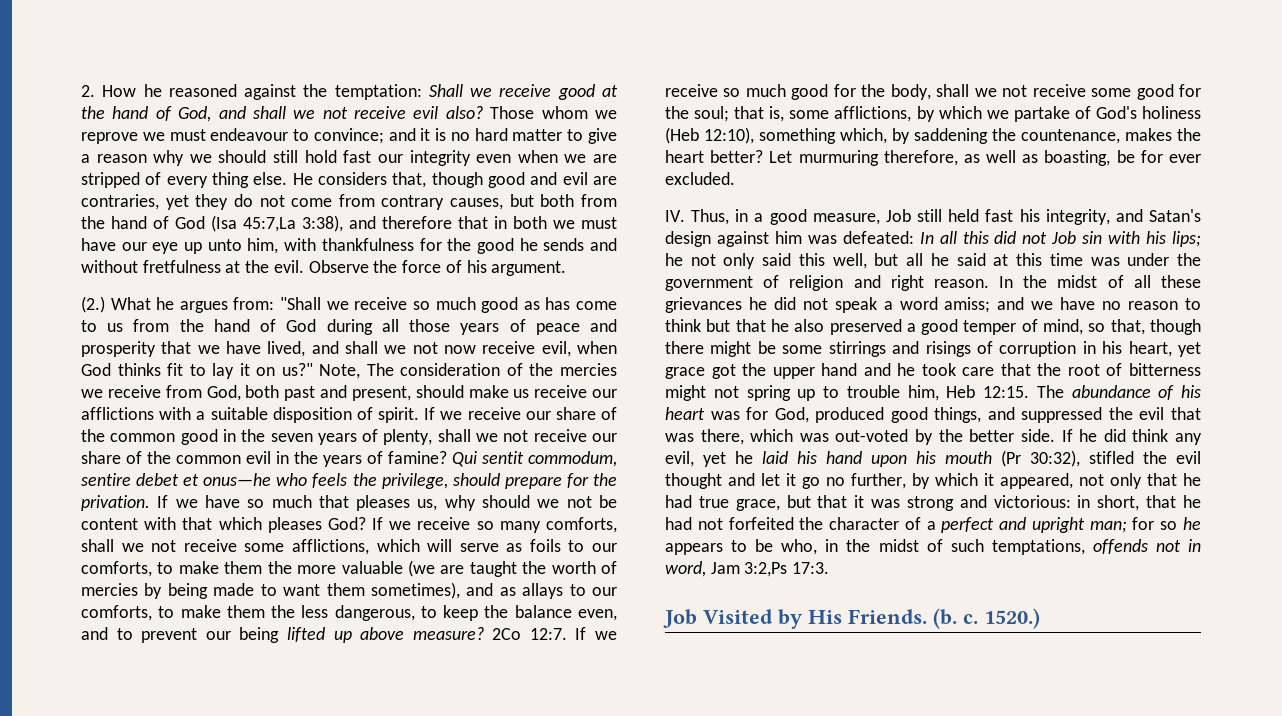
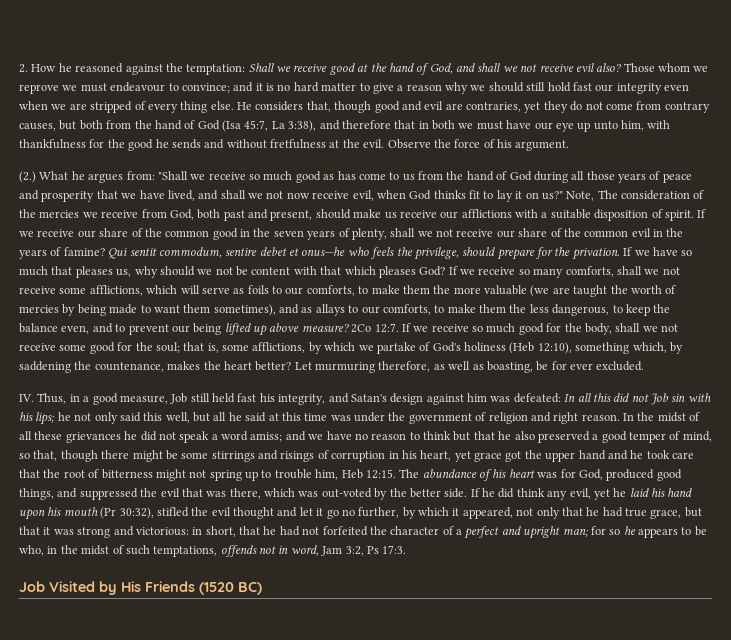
[243,217,296,232] 45:7,La -> [244,120,285,131] 45:7, La
[744,562,788,577] 3:2,Ps -> [345,546,379,556] 3:2, Ps
[848,608,1040,629] Friends. (b. c. 1520.) -> [145,581,262,595] Friends (1520 BC)

